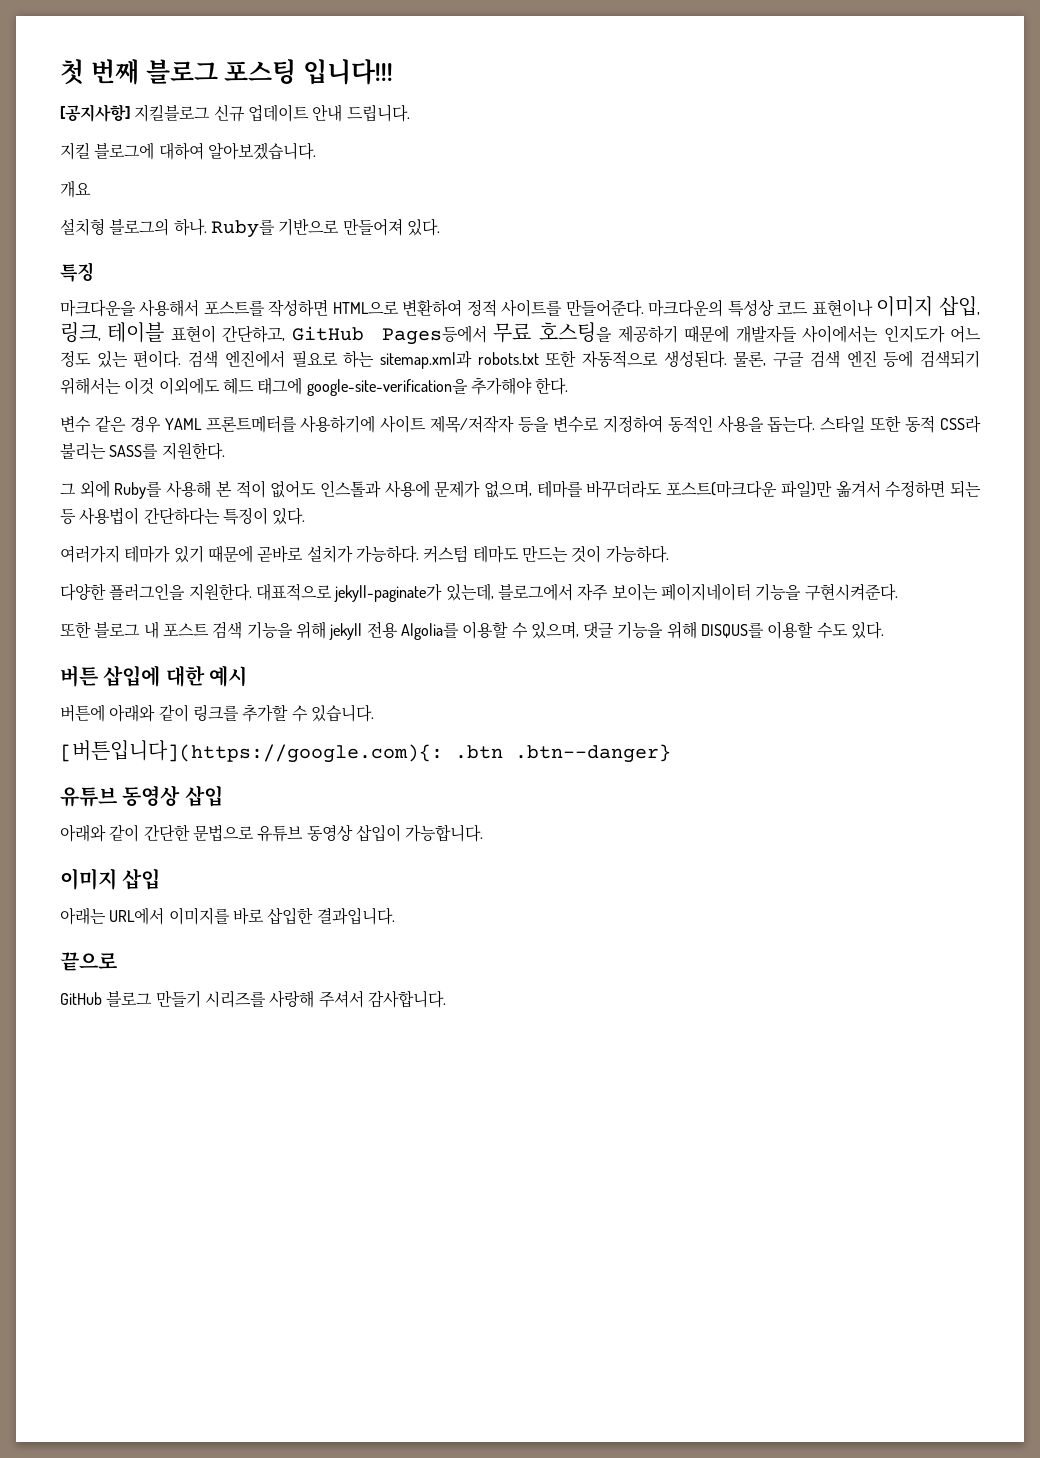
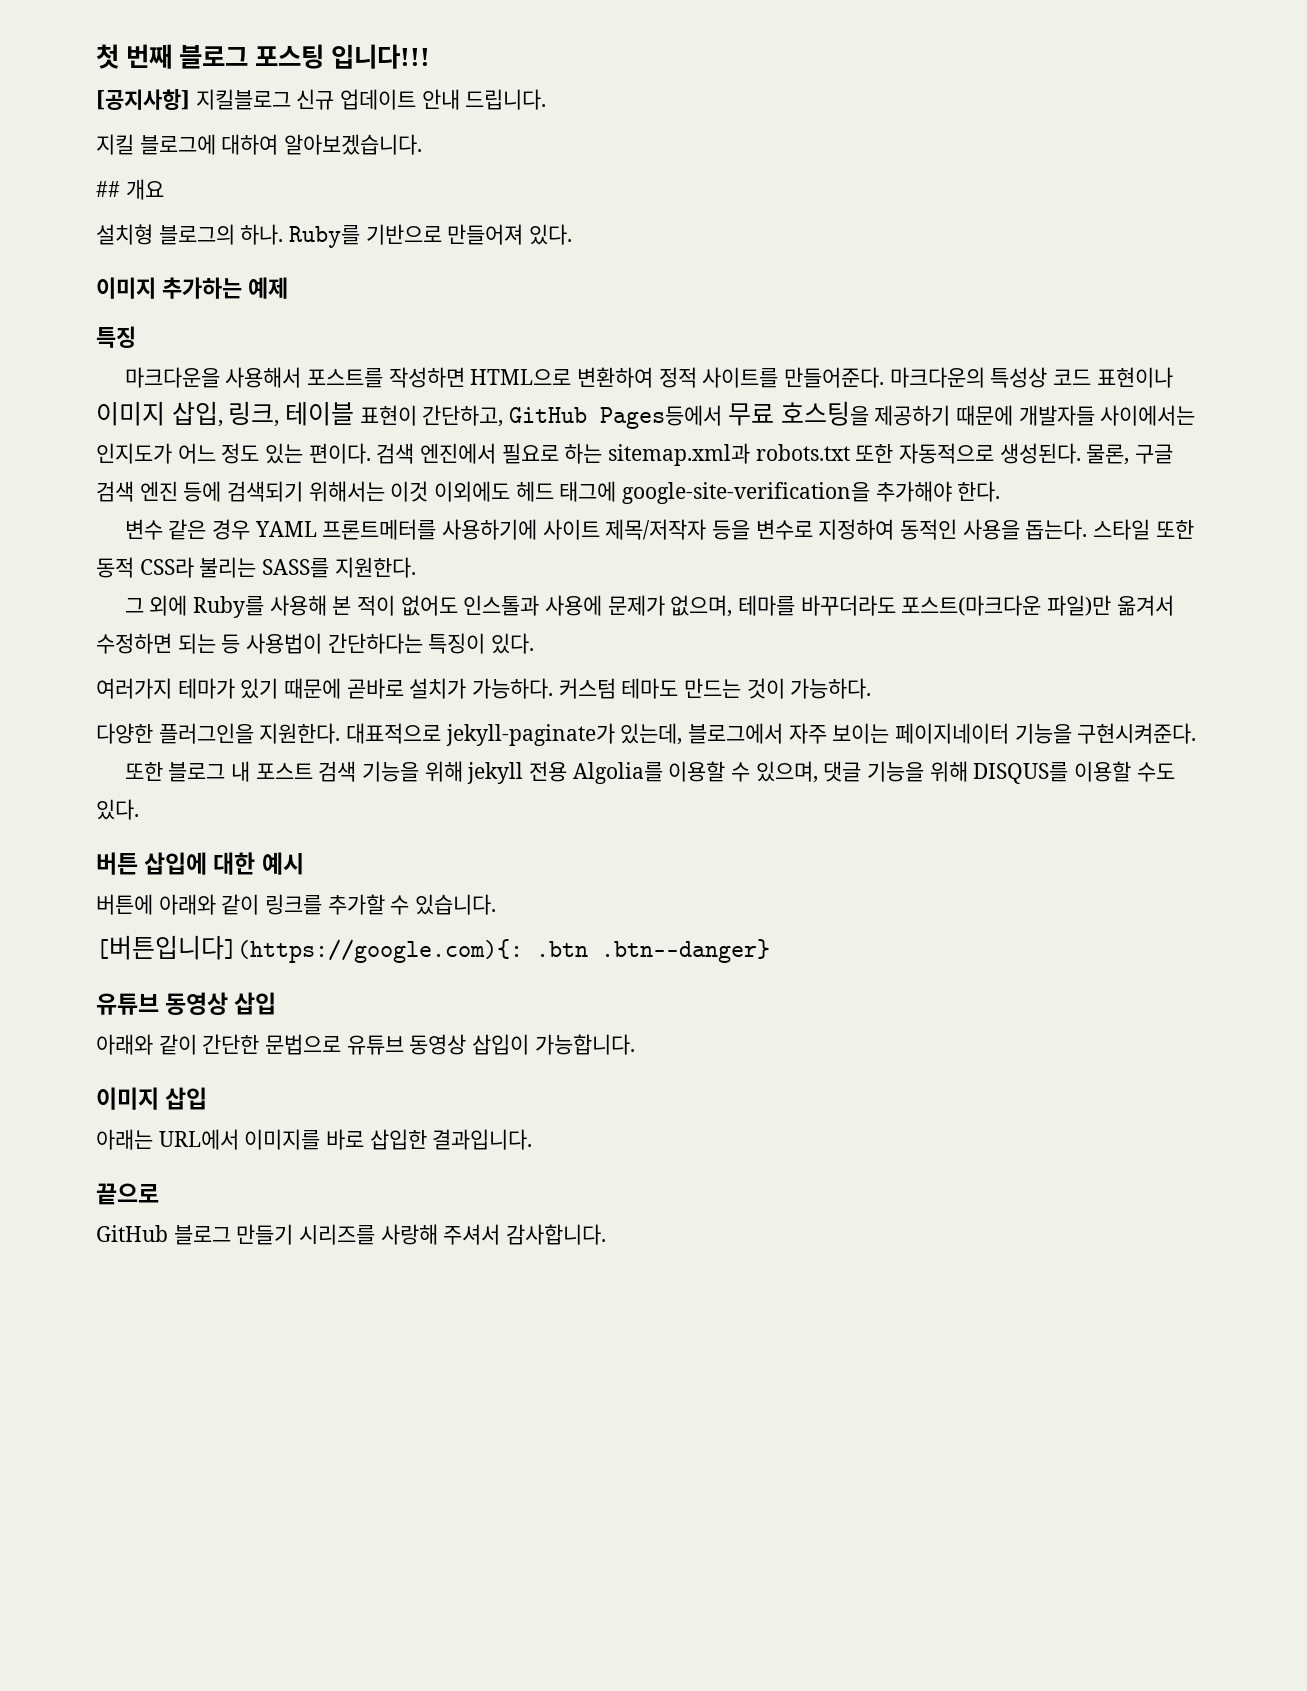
(316, 151) none -> [96,181,120,197] ##
(440, 227) none -> [96,277,288,299] // 이미지 추가하는 예제

